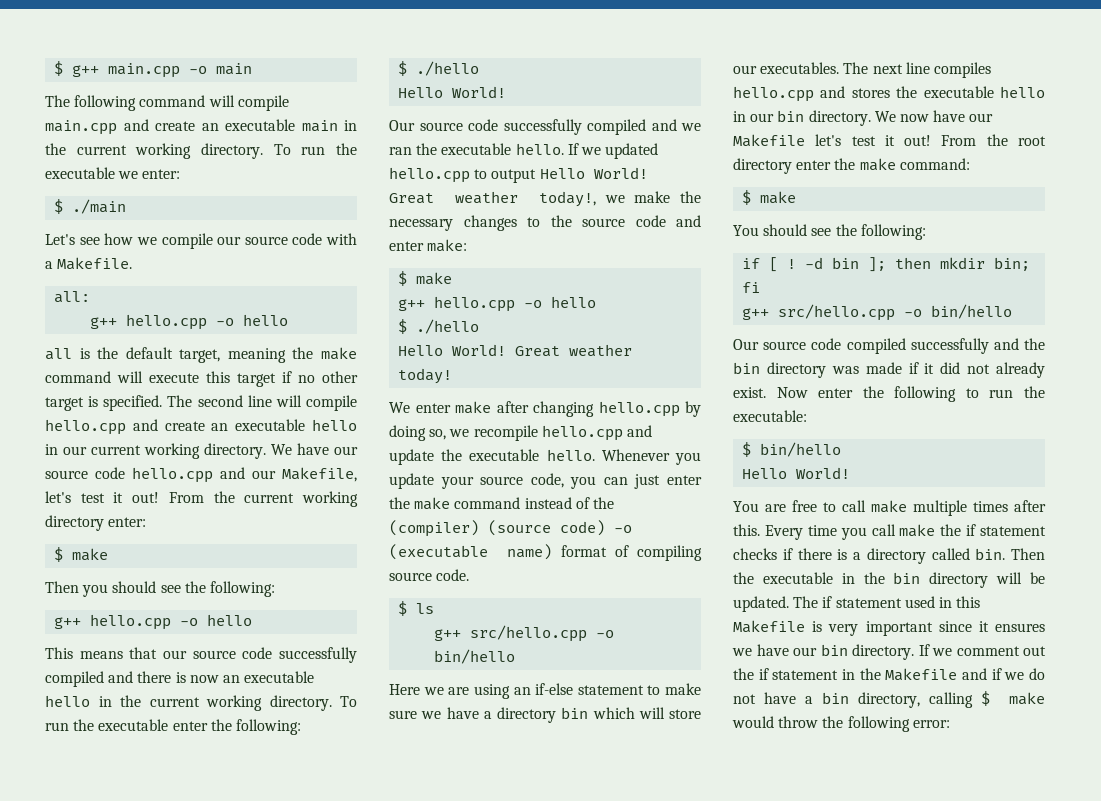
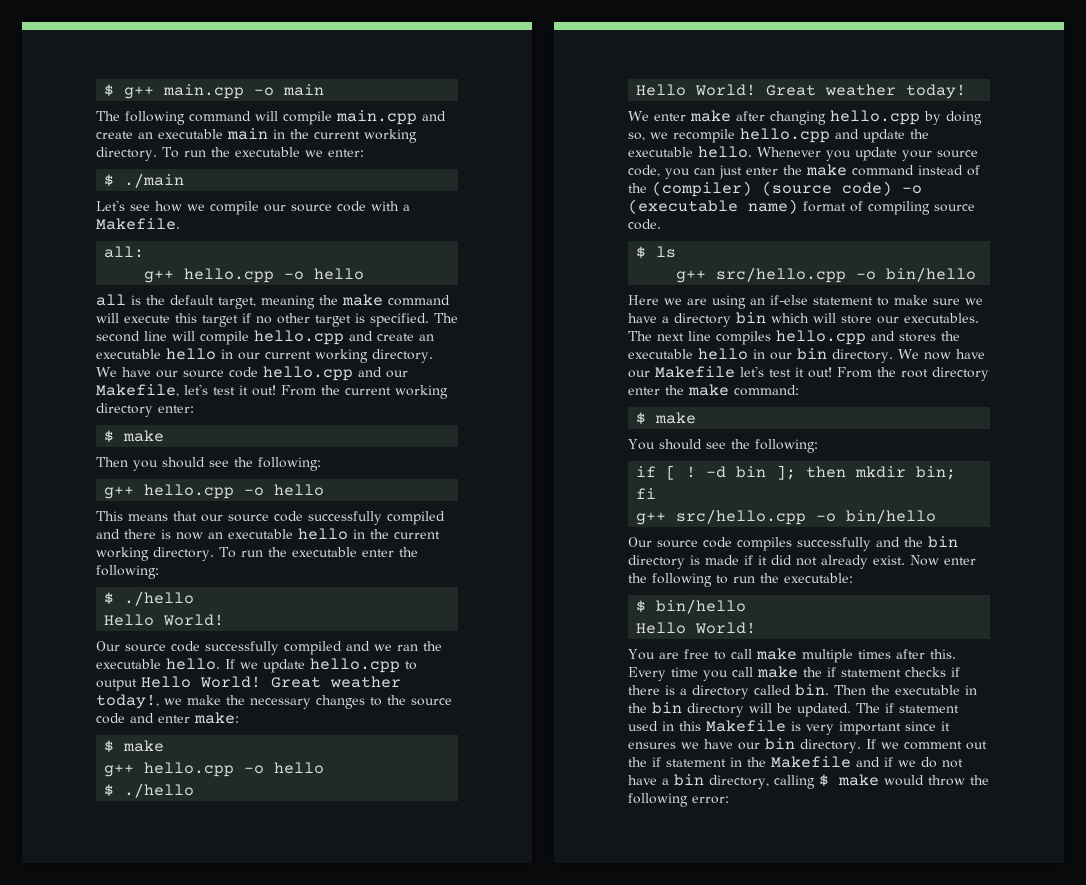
[605,143,659,159] updated -> [263,659,305,673] update
[846,338,906,354] compiled -> [737,537,792,551] compiles
[831,366,859,374] was -> [690,555,700,565] is

